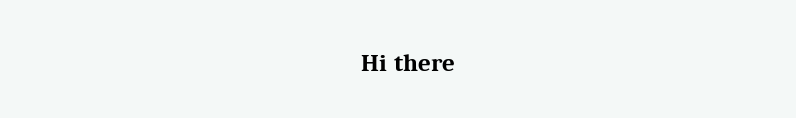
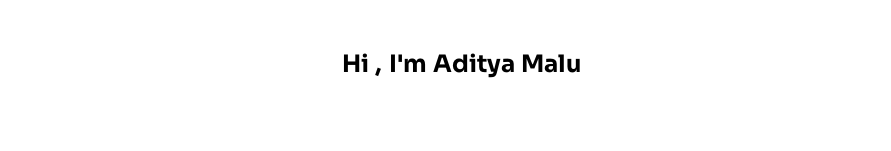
[393,54,455,71] there -> [375,53,582,78] , I'm Aditya Malu

